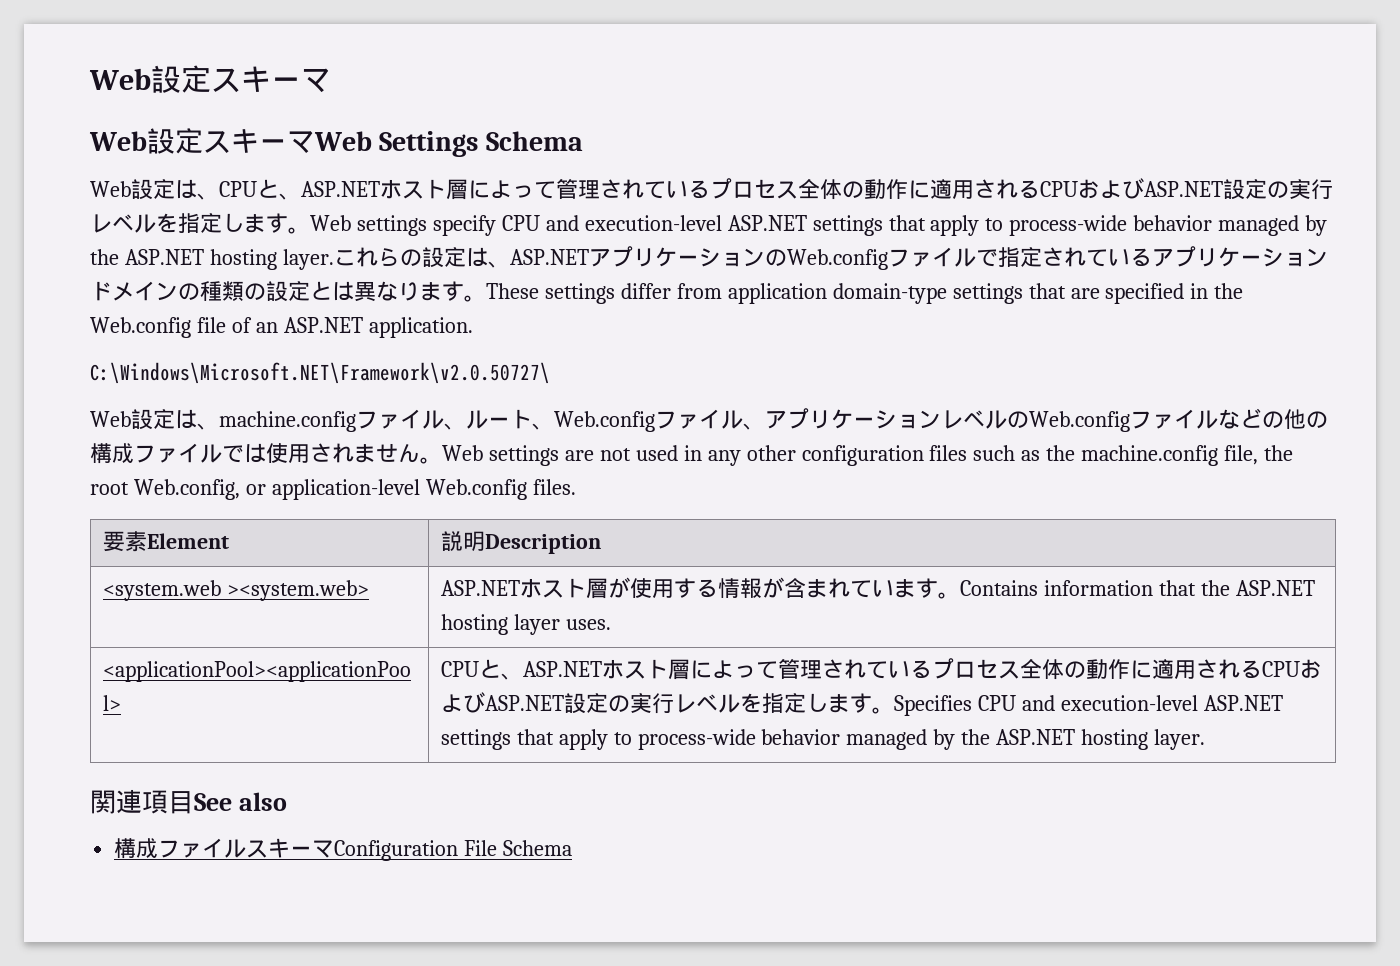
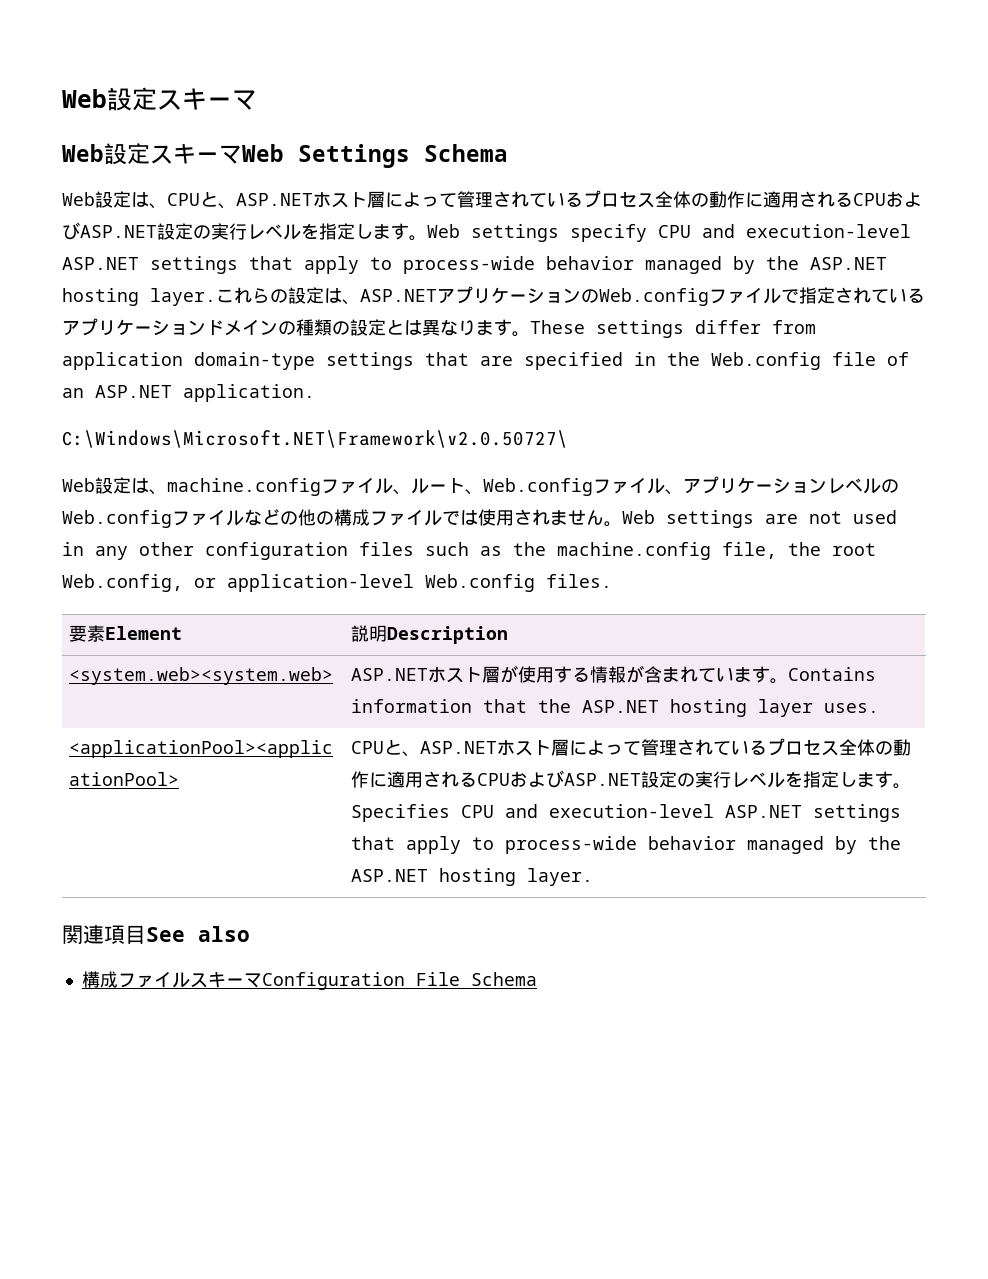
[102,580,369,601] <system.web ><system.web> -> [69,667,334,685] <system.web><system.web>

